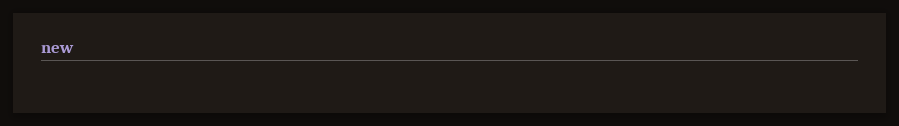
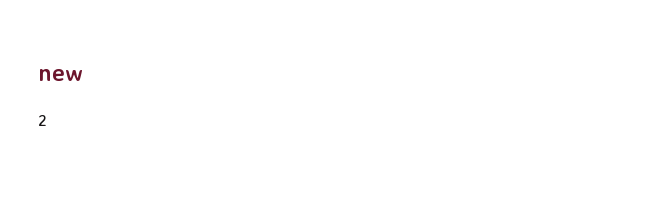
(74, 49) none -> [38,115,47,126] // 2

